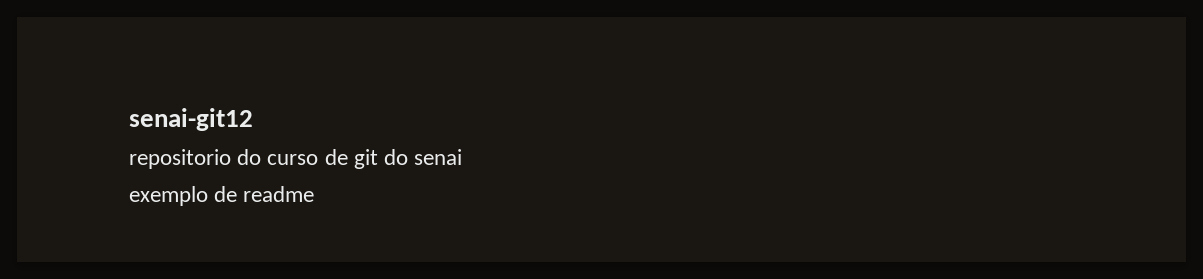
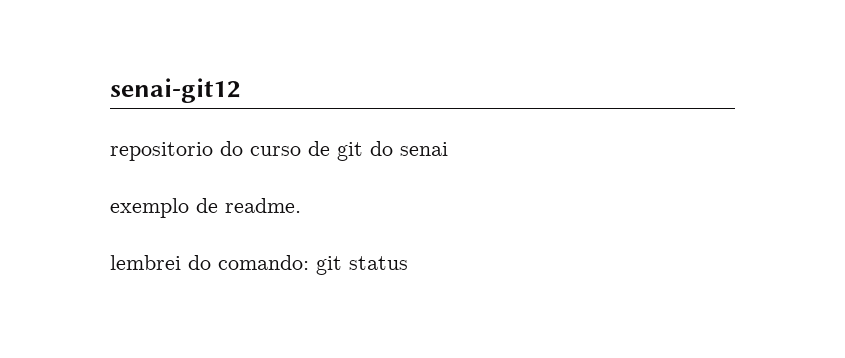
[243,186,315,202] readme -> [225,198,301,213] [110,255,408,275] readme. // lembrei do comando: git status

